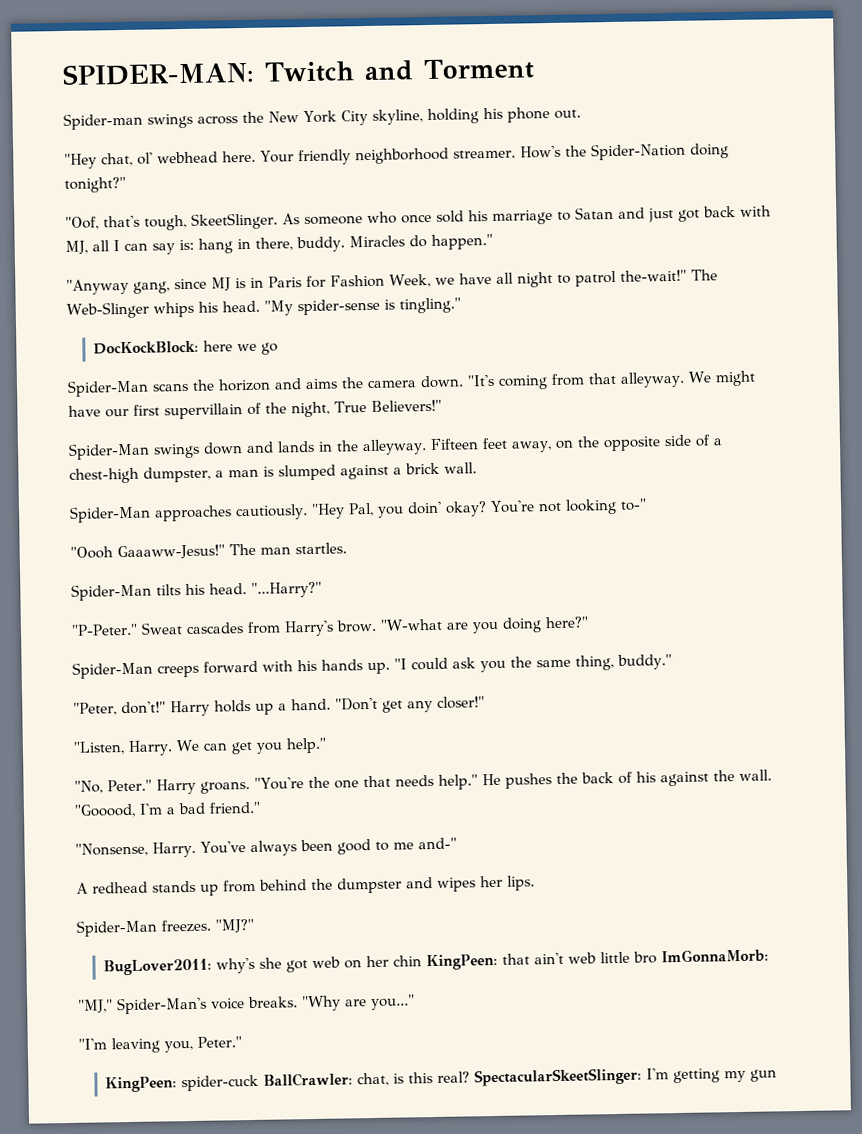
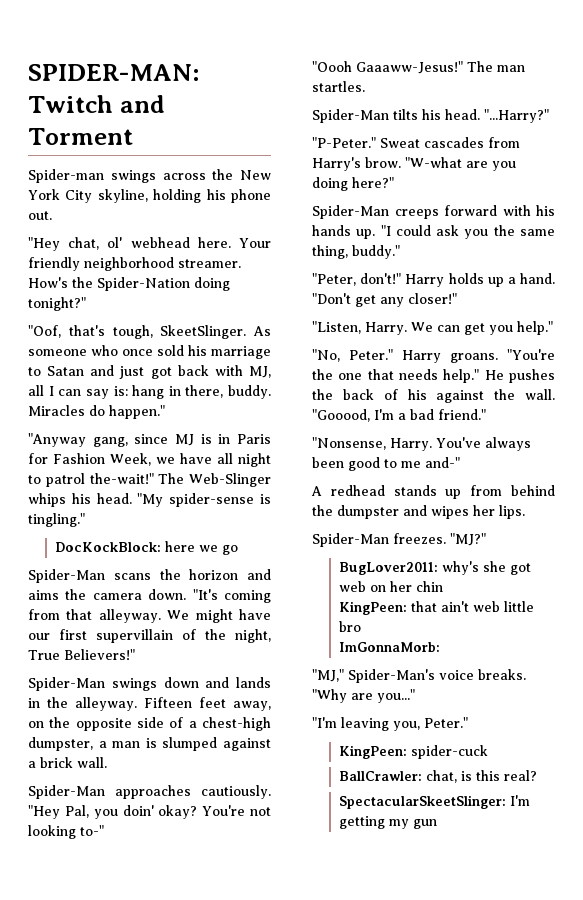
(422, 961) none -> (443, 586) //
(657, 957) none -> (361, 626) //
(259, 1083) none -> (488, 752) //
(470, 1077) none -> (537, 775) //

